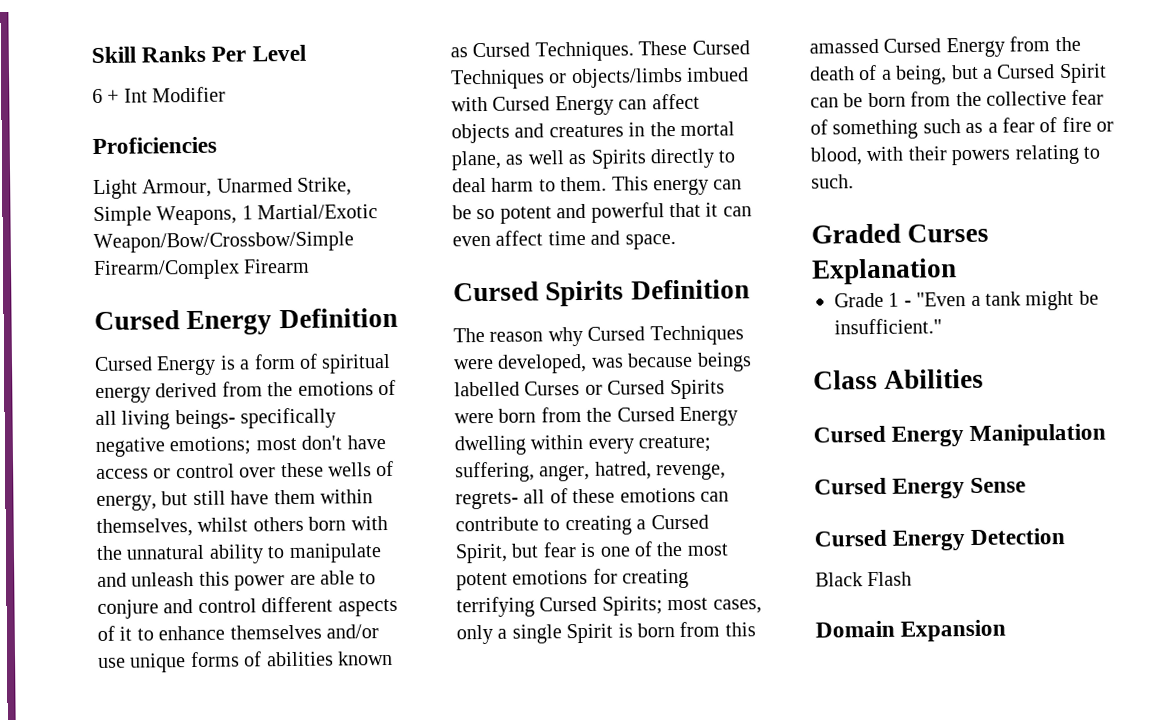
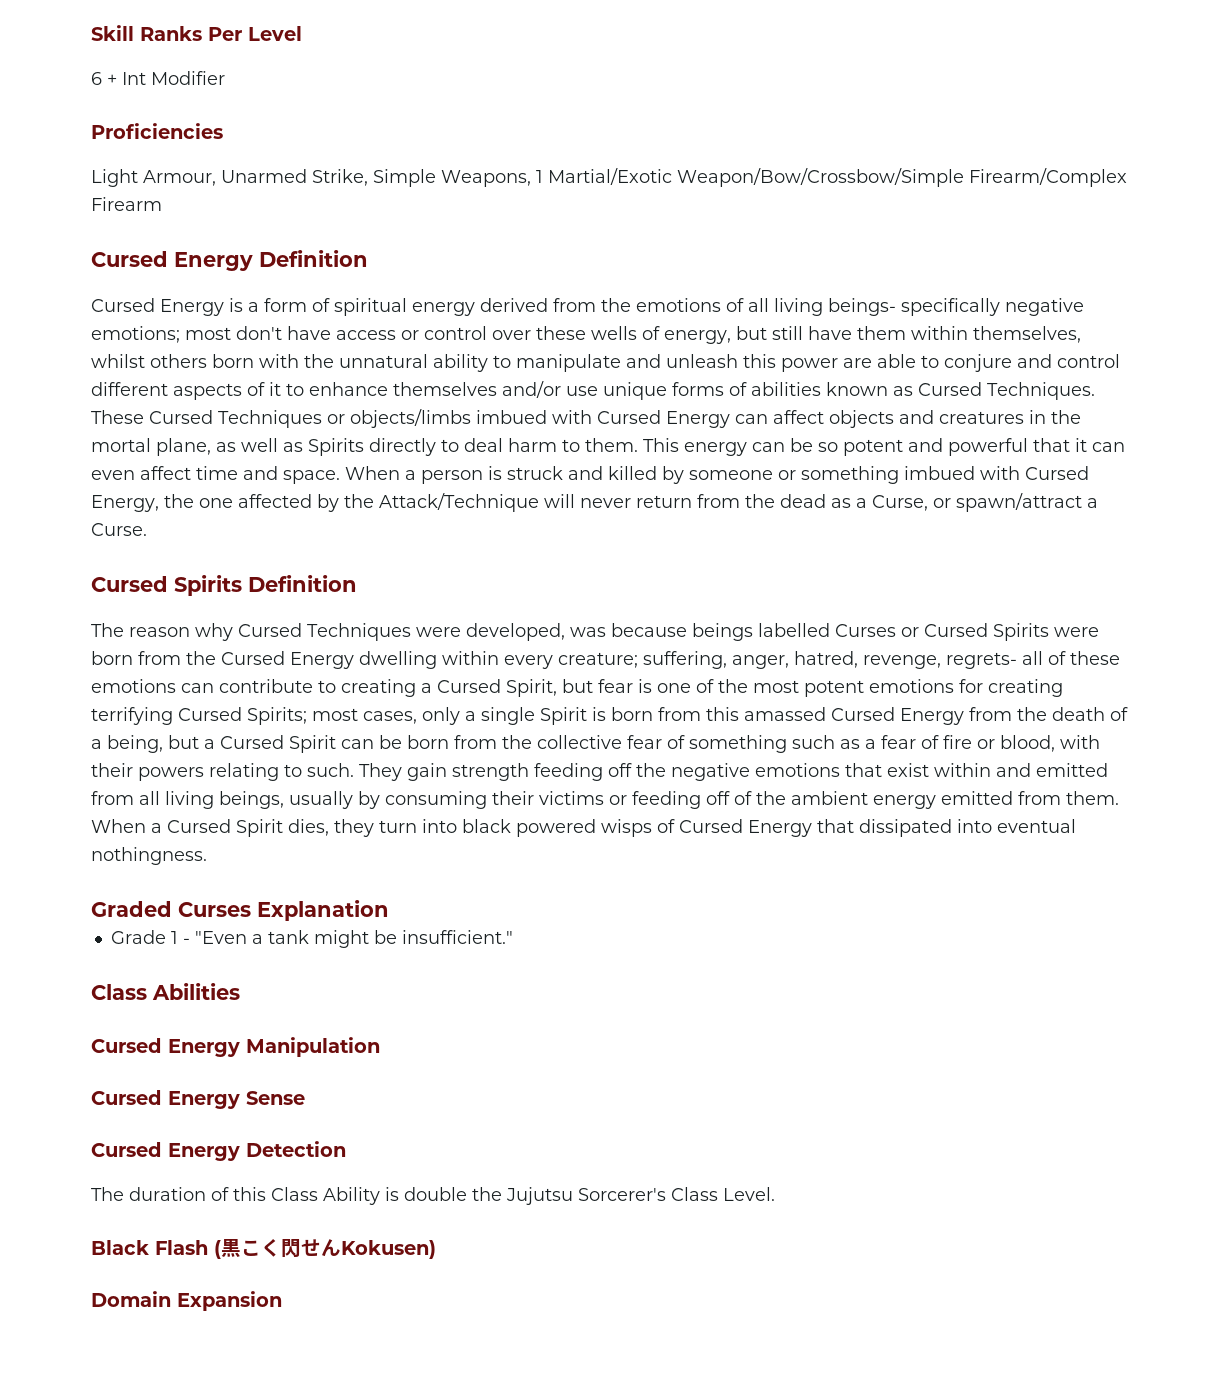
(676, 242) none -> [345,466,1089,484] [91,493,1098,512] [91,523,147,536] When a person is struck and killed by someone or something imbued with Cursed Energy, the one affected by the Attack/Technique will never return from the dead as a Curse, or spawn/attract a Curse.
(854, 181) none -> [359,763,1108,781] [91,791,1119,809] [91,819,1076,837] [91,847,207,865] They gain strength feeding off the negative emotions that exist within and emitted from all living beings, usually by consuming their victims or feeding off of the ambient energy emitted from them. When a Cursed Spirit dies, they turn into black powered wisps of Cursed Energy that dissipated into eventual nothingness.
[815,571,913,587] Black Flash -> [91,1187,775,1205] [91,1239,436,1259] The duration of this Class Ability is double the Jujutsu Sorcerer's Class Level. // Black Flash (黒こく閃せんKokusen)

